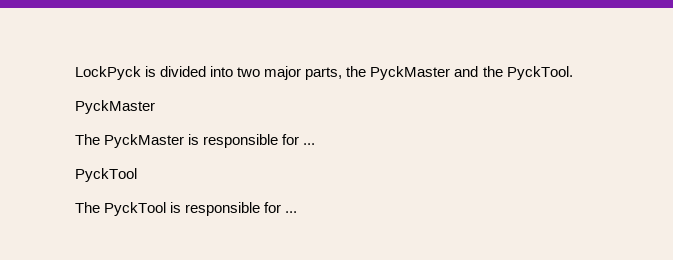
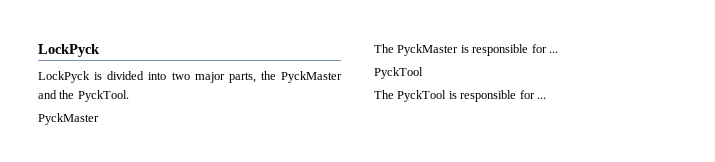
[75,66,141,80] LockPyck -> [38,44,100,57] [38,71,90,83] LockPyck // LockPyck

